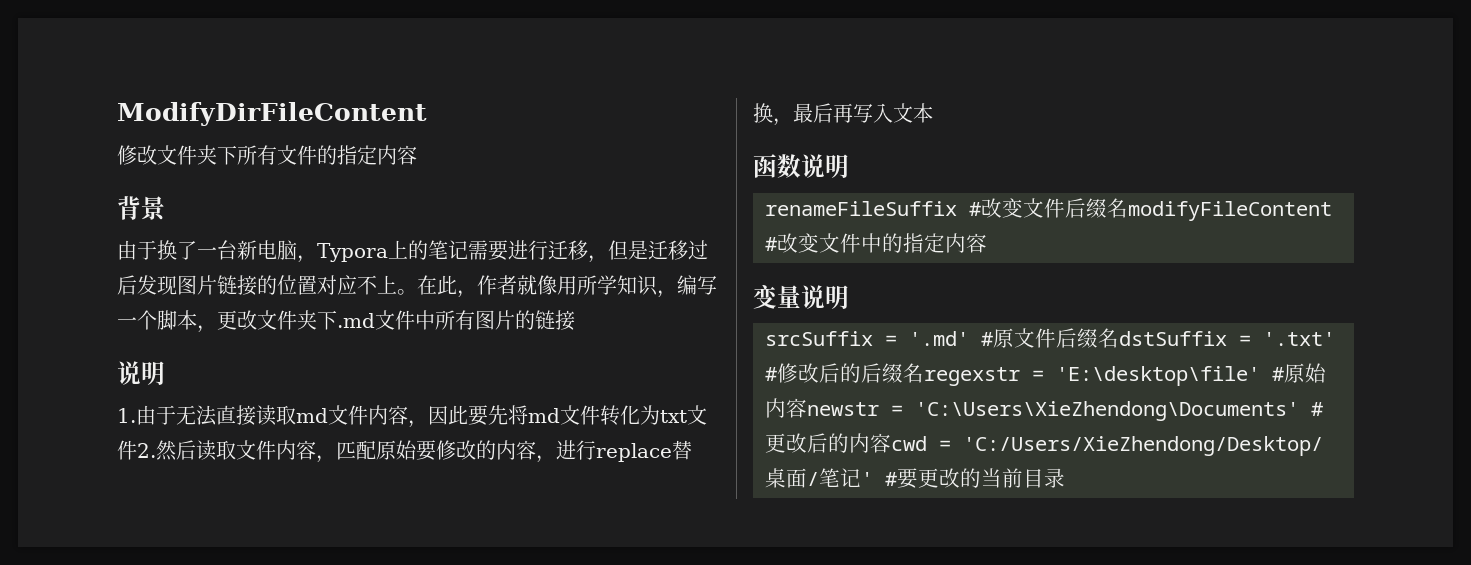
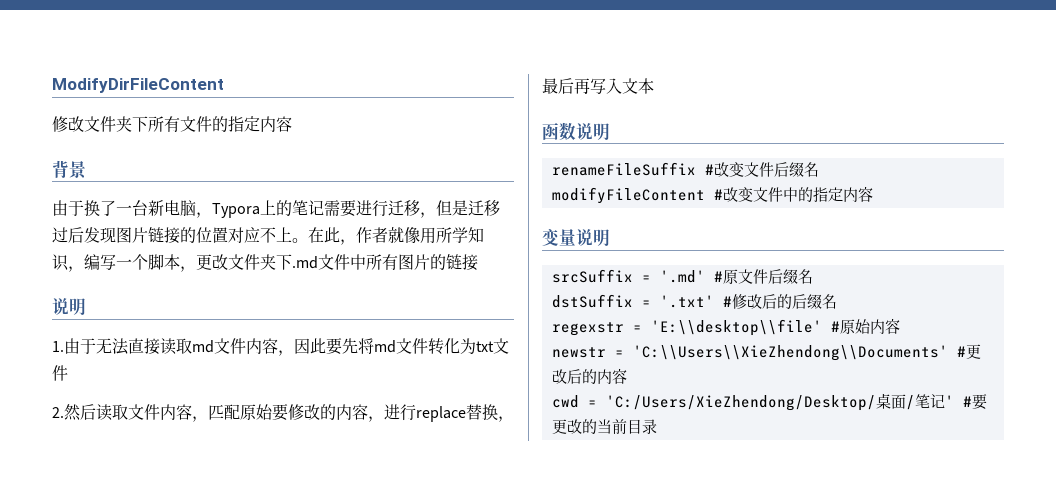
(137, 450) none -> (68, 373) //
(1128, 208) none -> (819, 169) //
(1119, 338) none -> (813, 276) //
(924, 373) none -> (837, 301) //
[1056,366,1260,386] 'E:\desktop\file' -> [650,319,822,336] 'E:\\desktop\\file'
(807, 408) none -> (900, 326) //
[915,401,1299,421] 'C:\Users\XieZhendong\Documents' -> [632,345,948,361] 'C:\\Users\\XieZhendong\\Documents'
(891, 443) none -> (627, 376) //

